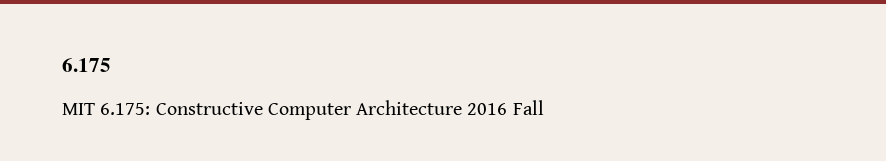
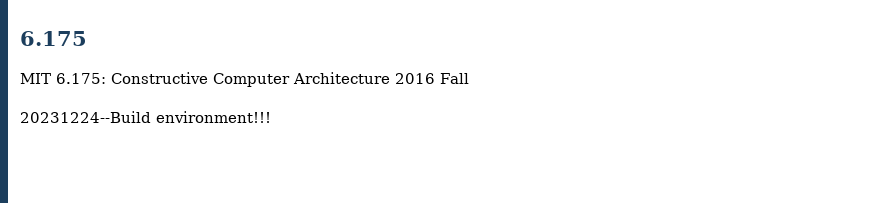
(544, 107) none -> [20,111,271,123] // 20231224--Build environment!!!

